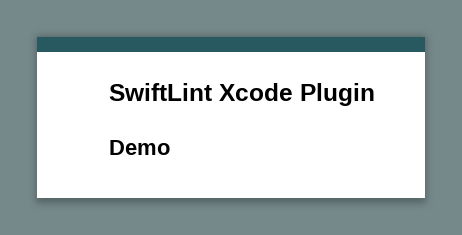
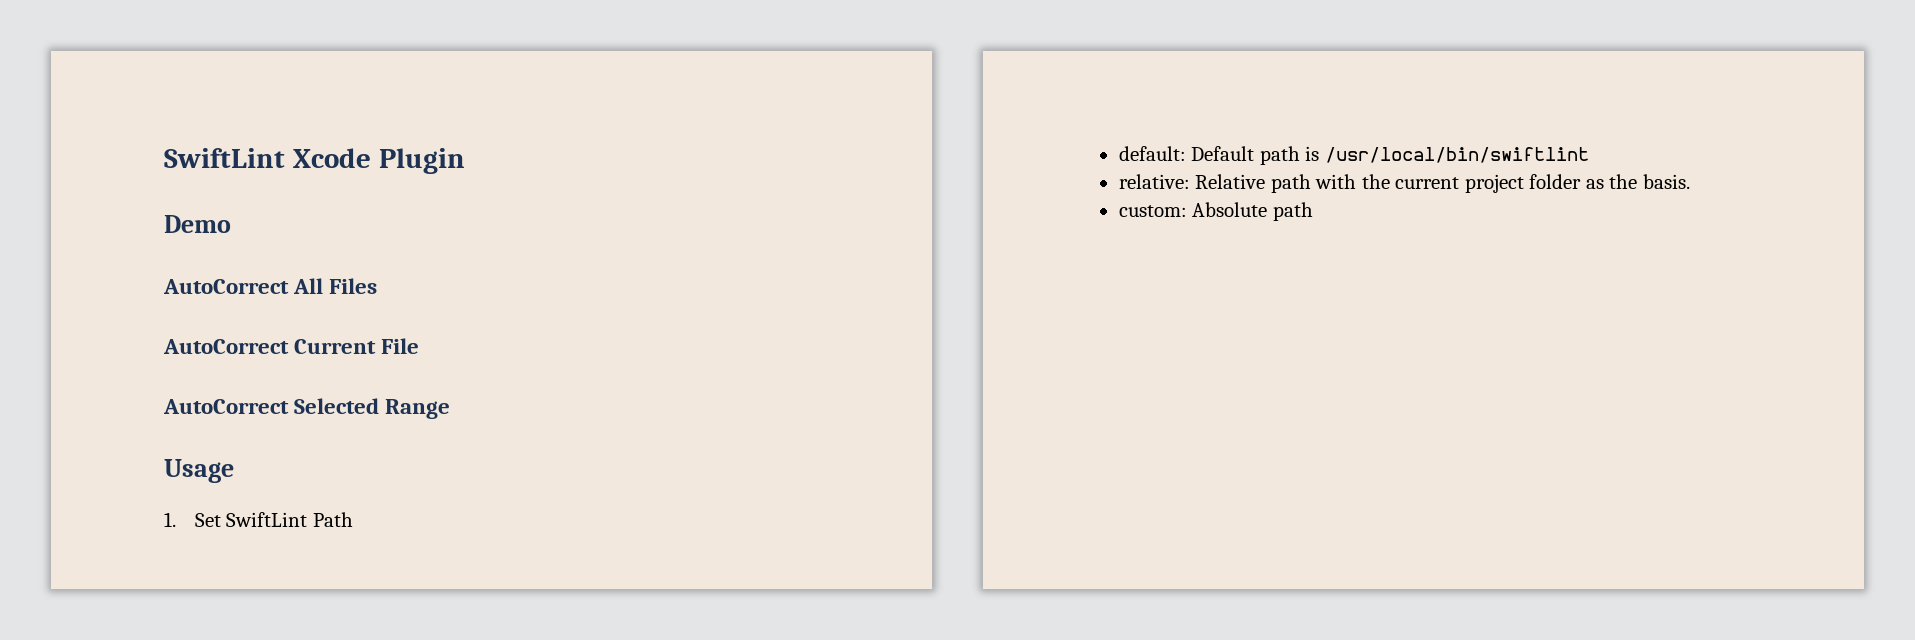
(170, 147) none -> [163,278,378,294] [163,338,420,354] [163,398,451,419] [164,459,234,483] [164,512,353,527] [1118,146,1589,165] [1118,174,1690,193] [1118,202,1313,221] // AutoCorrect All Files // AutoCorrect Current File // AutoCorrect Selected Range // Usage // 1. Set SwiftLint Path // default: Default path is /usr/local/bin/swiftlint // relative: Relative path with the current project folder as the basis. // custom: Absolute path

